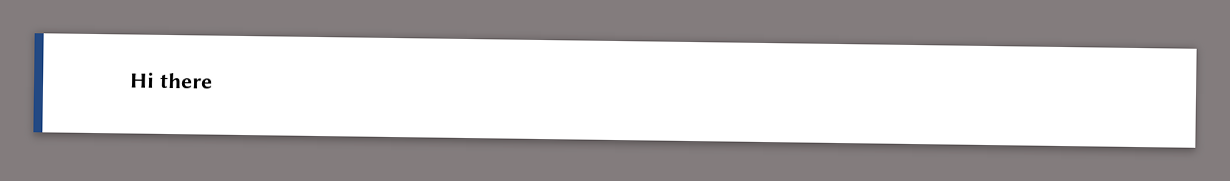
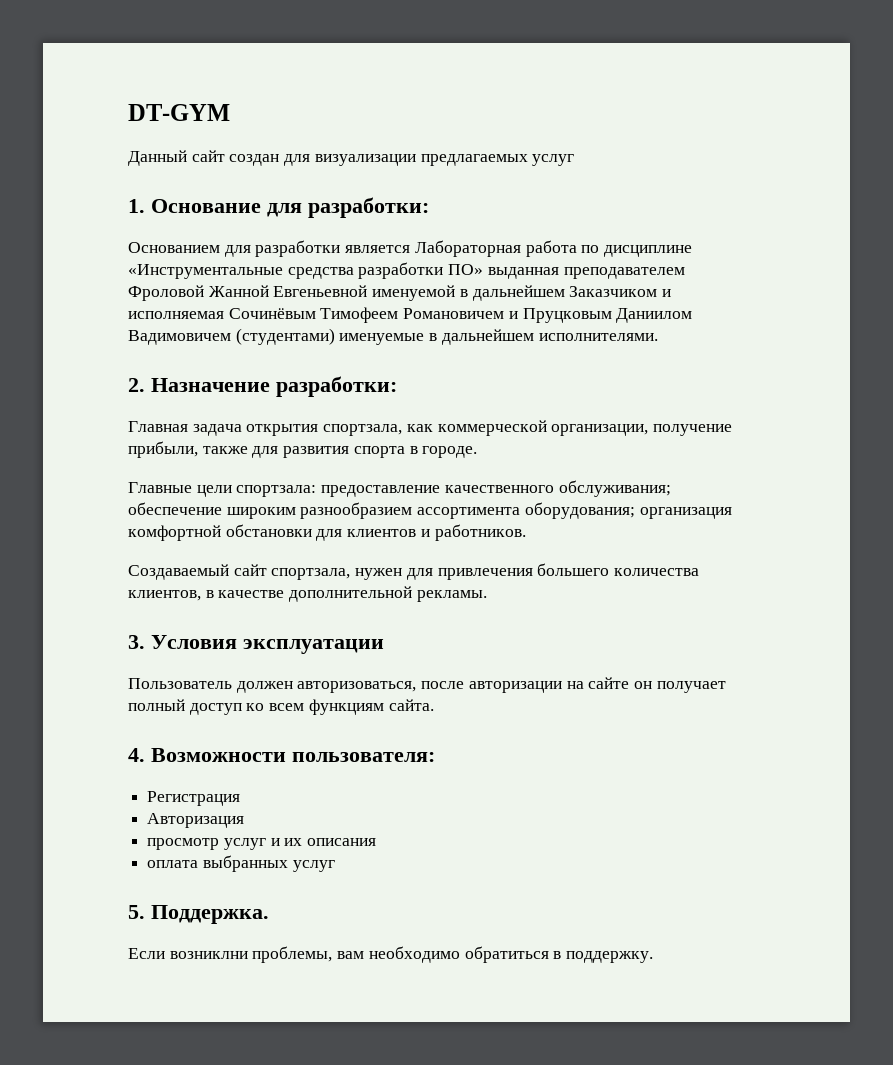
[129,71,213,89] Hi there -> [128,104,230,121] [128,150,575,166] [128,197,429,218] [128,240,693,257] [128,262,685,279] [128,285,672,301] [128,307,693,323] [128,328,658,345] [128,376,397,397] [128,420,733,436] [128,441,478,458] [128,480,671,497] [128,502,732,519] [128,524,526,541] [128,563,700,580] [128,586,487,602] [128,635,384,654] [128,677,726,693] [128,699,434,715] [128,748,435,762] [147,791,241,806] [147,813,245,828] [147,838,377,850] [147,855,335,872] [128,905,269,924] [128,946,654,963] DT-GYM // Данный сайт создан для визуализации предлагаемых услуг // 1. Основание для разработки: // Основанием для разработки является Лабораторная работа по дисциплине «Инструментальные средства разработки ПО» выданная преподавателем Фроловой Жанной Евгеньевной именуемой в дальнейшем Заказчиком и исполняемая Сочинёвым Тимофеем Романовичем и Пруцковым Даниилом Вадимовичем (студентами) именуемые в дальнейшем исполнителями. // 2. Назначение разработки: // Главная задача открытия спортзала, как коммерческой организации, получение прибыли, также для развития спорта в городе. // Главные цели спортзала: предоставление качественного обслуживания; обеспечение широким разнообразием ассортимента оборудования; организация комфортной обстановки для клиентов и работников. // Создаваемый сайт спортзала, нужен для привлечения большего количества клиентов, в качестве дополнительной рекламы. // 3. Условия эксплуатации // Пользователь должен авторизоваться, после авторизации на сайте он получает полный доступ ко всем функциям сайта. // 4. Возможности пользователя: // Регистрация // Авторизация // просмотр услуг и их описания // оплата выбранных услуг // 5. Поддержка. // Если возниклни проблемы, вам необходимо обратиться в поддержку.

